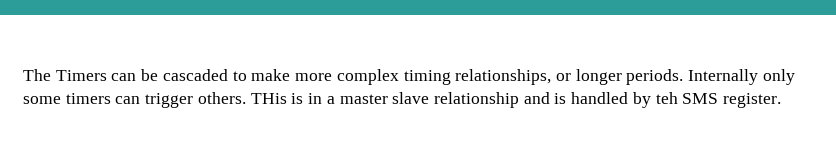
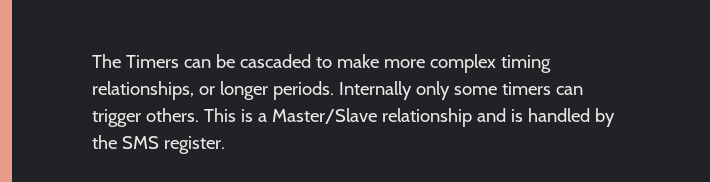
[250,92,430,104] THis is in a master slave -> [203,108,377,124] This is a Master/Slave
[655,92,678,104] teh -> [92,135,117,149] the

